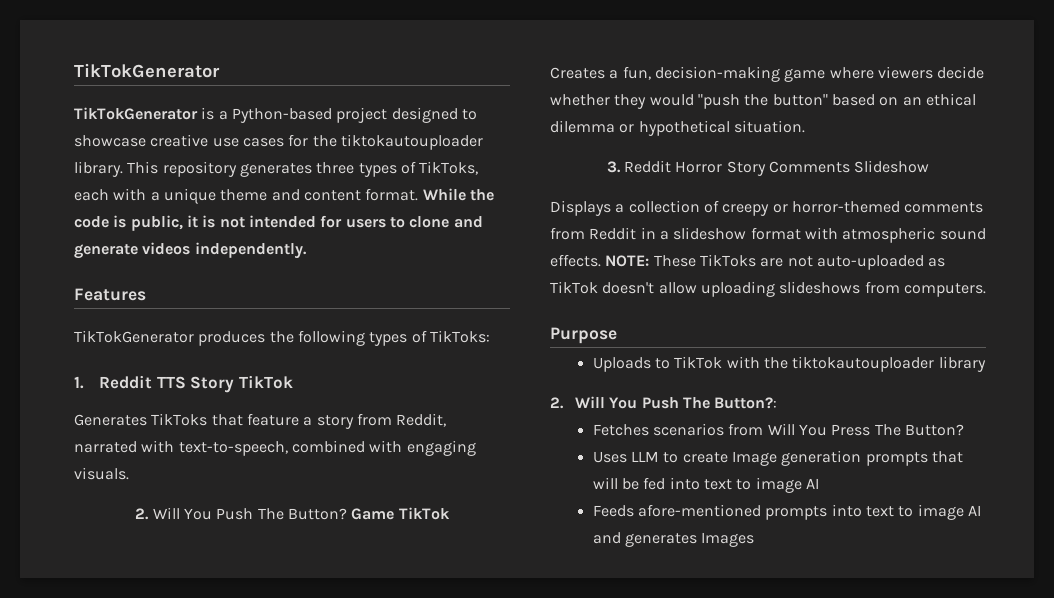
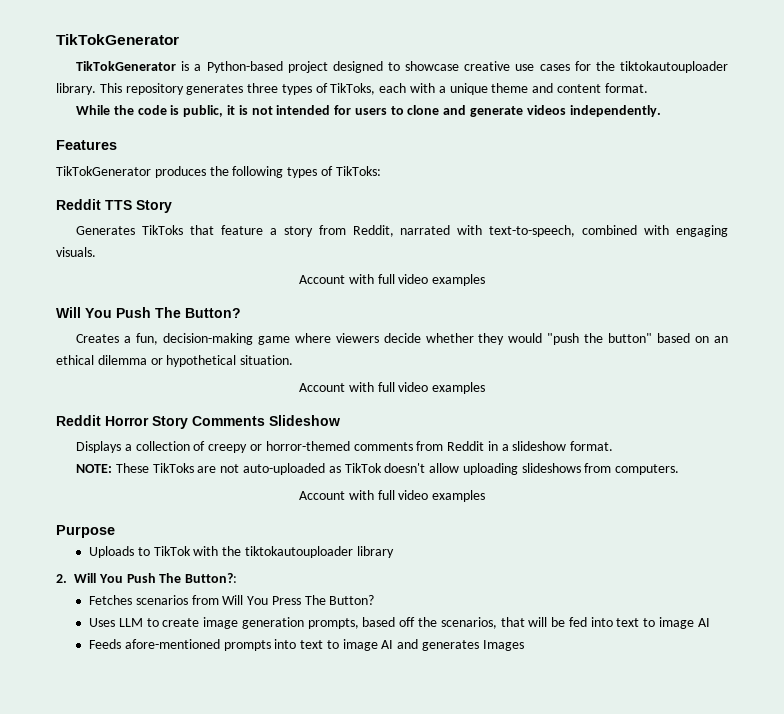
(419, 194) none -> (648, 88) //
[74,376,84,389] 1. -> (381, 171) none
[238,375,293,389] TikTok -> (172, 206) none
[135,508,150,520] 2. -> [298,274,486,286] Account with full video examples //
[351,507,450,520] Game TikTok -> (241, 313) none
[606,161,621,173] 3. -> [298,382,486,394] Account with full video examples //
[750,227,986,243] [550,254,601,267] format with atmospheric sound effects. -> [570,441,614,451] format. //
(986, 290) none -> [298,490,486,502] // Account with full video examples
[732,450,928,466] Image generation prompts -> [203,617,497,629] image generation prompts, based off the scenarios,

